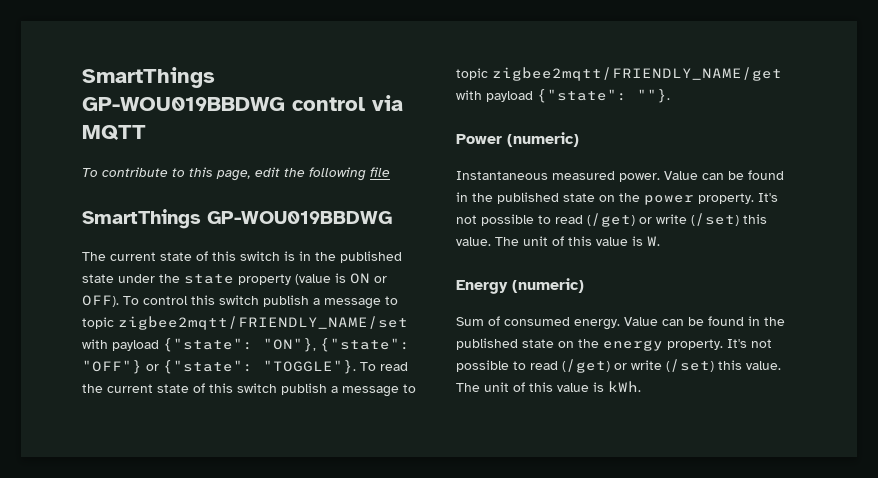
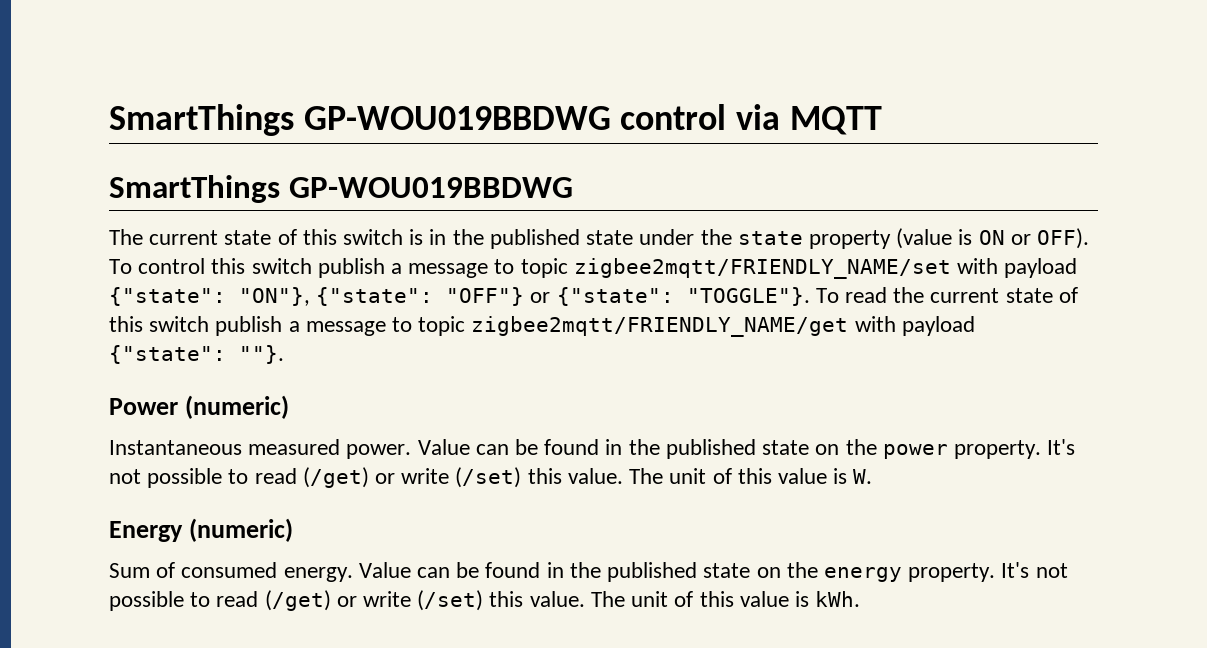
[82,167,390,181] // To contribute to this page, edit the following file -> (882, 120) none

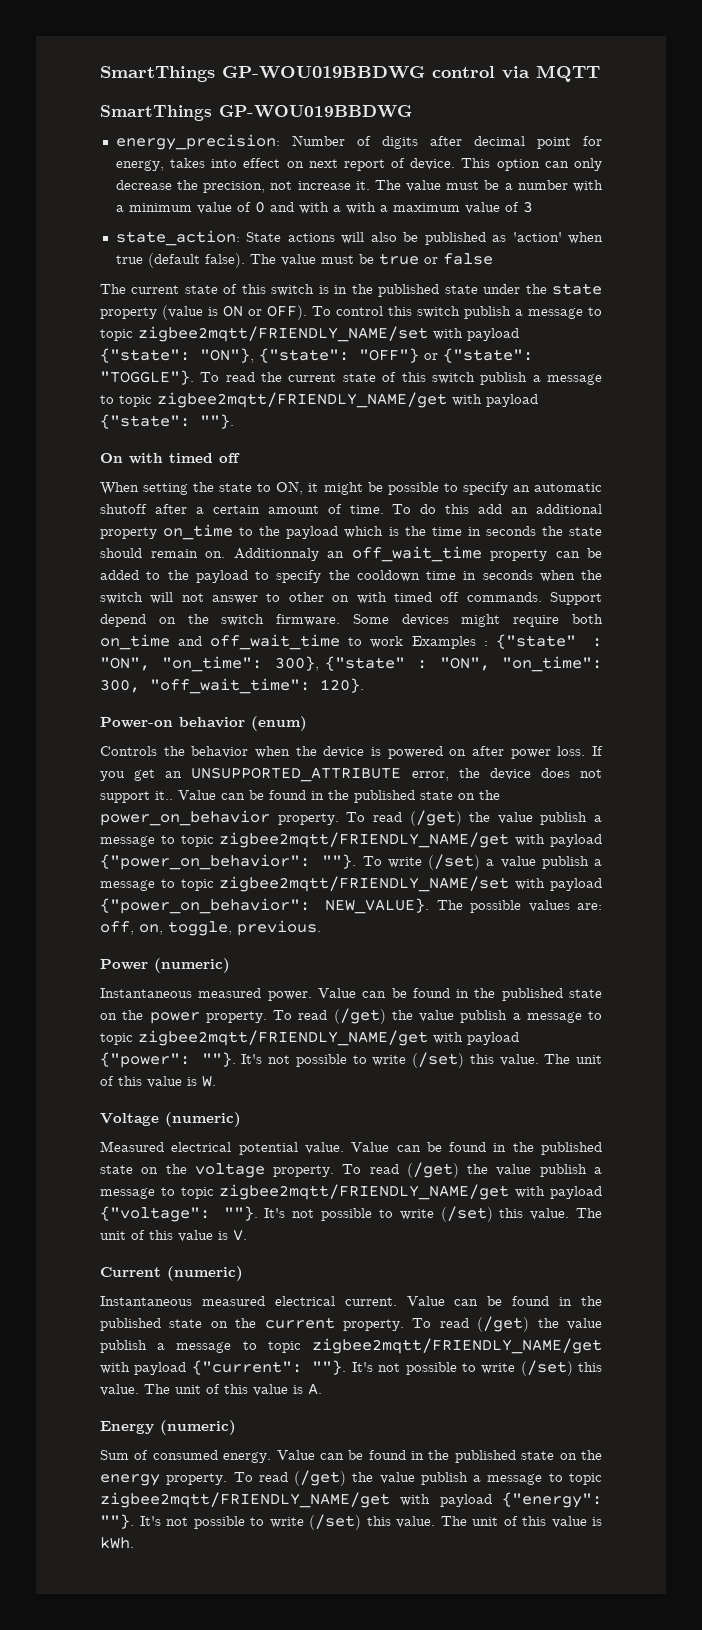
(573, 187) none -> [115,134,602,150] [115,158,603,171] [115,180,604,193] [115,201,533,214] [115,230,603,246] [115,253,493,268] // energy_precision: Number of digits after decimal point for energy, takes into effect on next report of device. This option can only decrease the precision, not increase it. The value must be a number with a minimum value of 0 and with a with a maximum value of 3 // state_action: State actions will also be published as 'action' when true (default false). The value must be true or false
(284, 354) none -> [100,453,240,464] [100,481,602,495] [100,504,603,514] [100,524,602,540] [100,546,602,562] [100,570,602,583] [100,592,602,605] [100,614,603,627] [100,634,602,650] [100,656,602,672] [100,678,364,694] [100,716,307,731] [100,746,603,759] [100,767,602,782] [100,790,500,803] [100,810,602,826] [100,832,602,848] [100,854,602,870] [100,876,602,892] [100,898,602,914] [100,920,321,936] // On with timed off // When setting the state to ON, it might be possible to specify an automatic shutoff after a certain amount of time. To do this add an additional property on_time to the payload which is the time in seconds the state should remain on. Additionnaly an off_wait_time property can be added to the payload to specify the cooldown time in seconds when the switch will not answer to other on with timed off commands. Support depend on the switch firmware. Some devices might require both on_time and off_wait_time to work Examples : {"state" : "ON", "on_time": 300}, {"state" : "ON", "on_time": 300, "off_wait_time": 120}. // Power-on behavior (enum) // Controls the behavior when the device is powered on after power loss. If you get an UNSUPPORTED_ATTRIBUTE error, the device does not support it.. Value can be found in the published state on the power_on_behavior property. To read (/get) the value publish a message to topic zigbee2mqtt/FRIENDLY_NAME/get with payload {"power_on_behavior": ""}. To write (/set) a value publish a message to topic zigbee2mqtt/FRIENDLY_NAME/set with payload {"power_on_behavior": NEW_VALUE}. The possible values are: off, on, toggle, previous.
[1047,439,1076,455] [109,467,396,488] It's not possible to read (/get) or -> [273,1008,602,1024] [100,1030,519,1046] [100,1052,367,1068] To read (/get) the value publish a message to topic zigbee2mqtt/FRIENDLY_NAME/get with payload {"power": ""}. It's not possible to
(873, 476) none -> [100,1112,241,1127] [100,1141,603,1155] [100,1162,602,1178] [100,1184,602,1200] [100,1206,602,1222] [100,1229,247,1242] [100,1266,243,1281] [100,1296,603,1306] [100,1316,602,1332] [100,1338,602,1354] [100,1360,602,1376] [100,1383,322,1396] // Voltage (numeric) // Measured electrical potential value. Value can be found in the published state on the voltage property. To read (/get) the value publish a message to topic zigbee2mqtt/FRIENDLY_NAME/get with payload {"voltage": ""}. It's not possible to write (/set) this value. The unit of this value is V. // Current (numeric) // Instantaneous measured electrical current. Value can be found in the published state on the current property. To read (/get) the value publish a message to topic zigbee2mqtt/FRIENDLY_NAME/get with payload {"current": ""}. It's not possible to write (/set) this value. The unit of this value is A.
[1001,562,1068,578] [109,590,357,611] It's not possible to read (/get) or -> [233,1470,602,1486] [100,1492,602,1508] [100,1514,264,1529] To read (/get) the value publish a message to topic zigbee2mqtt/FRIENDLY_NAME/get with payload {"energy": ""}. It's not possible to

